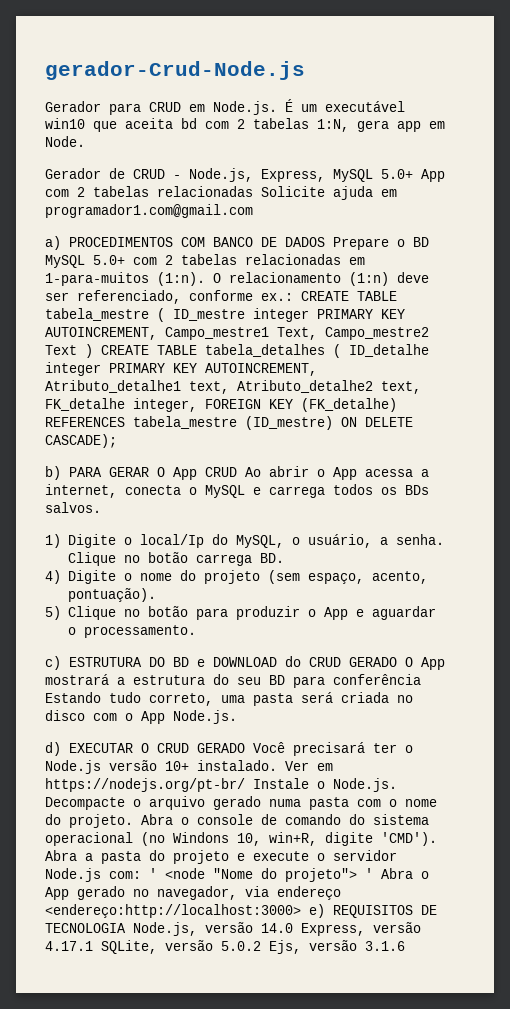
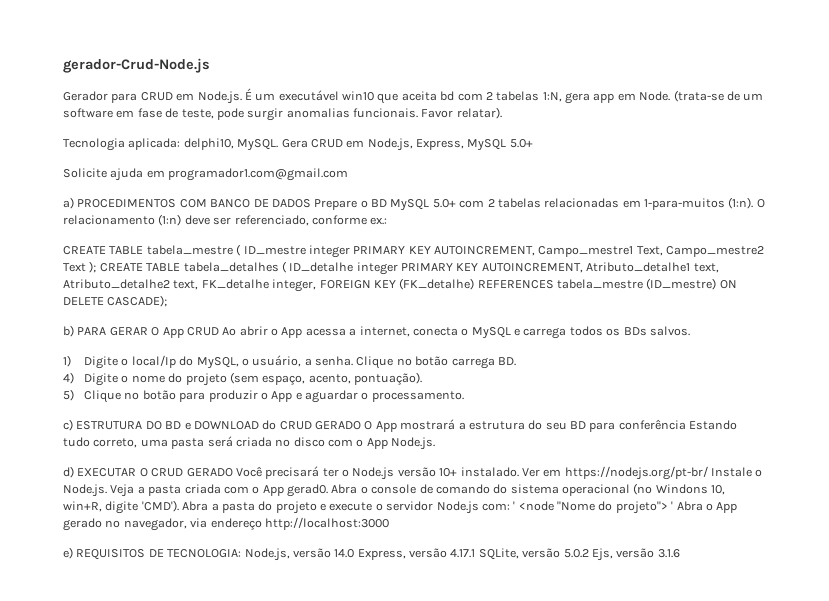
[45,168,181,179] // Gerador de CRUD - -> [673,90,764,102] [63,107,502,121] [63,138,365,151] (trata-se de um software em fase de teste, pode surgir anomalias funcionais. Favor relatar). // Tecnologia aplicada: delphi10, MySQL. Gera CRUD em
[421,169,445,182] [45,186,253,197] App com 2 tabelas relacionadas -> (533, 143) //
(293, 297) none -> (388, 221) //
[85,344,93,358] ) -> [89,261,97,273] );
[45,796,437,810] [45,814,133,828] Decompacte o arquivo gerado numa pasta com o nome do projeto. -> [110,484,328,497] Veja a pasta criada com o App gerad0.
[45,904,301,918] <endereço:http://localhost:3000> -> [264,517,389,530] http://localhost:3000 //
[45,923,126,933] TECNOLOGIA -> [167,549,242,558] TECNOLOGIA:

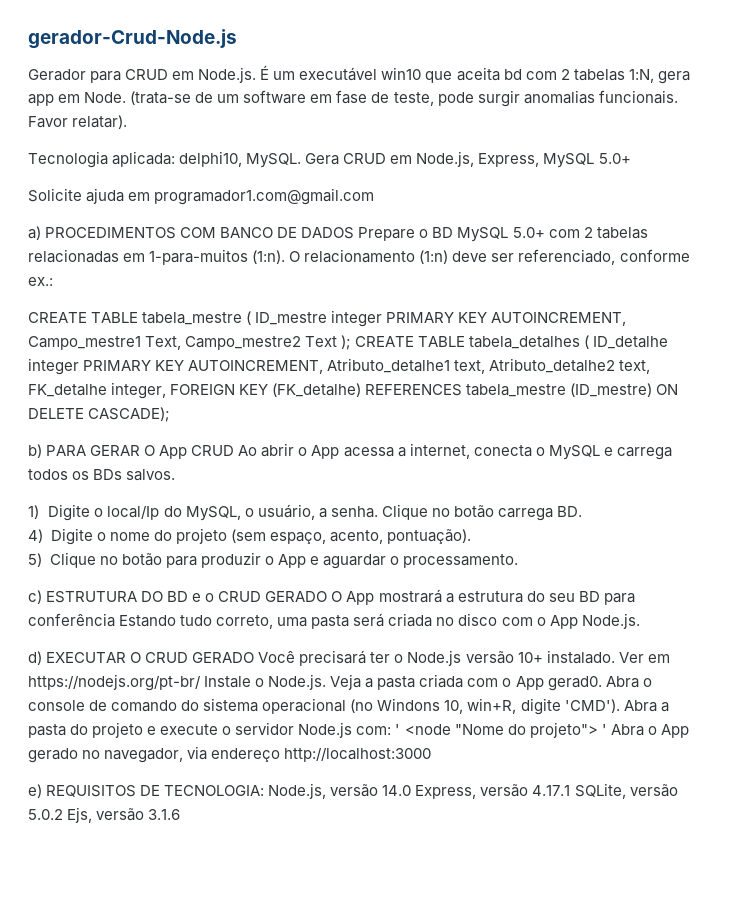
[193,420,277,430] DOWNLOAD do -> [205,593,215,602] o

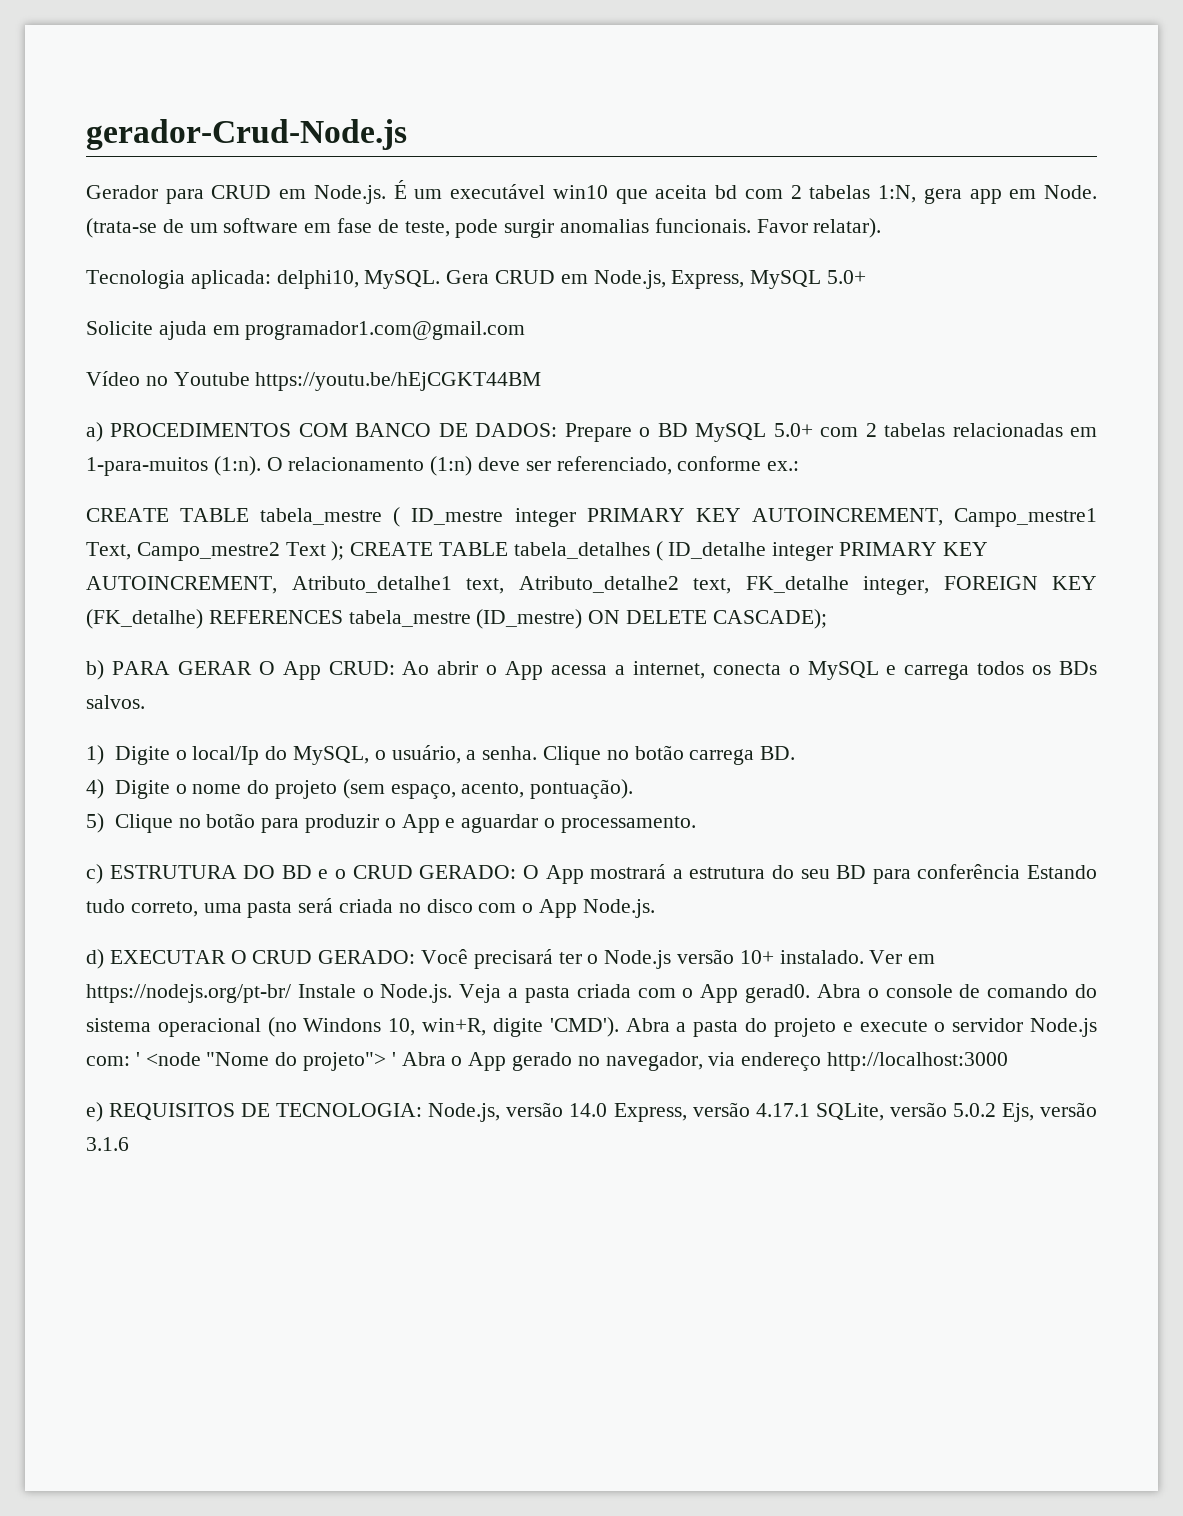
(375, 196) none -> [86,371,542,391] // Vídeo no Youtube https://youtu.be/hEjCGKT44BM
[301,227,355,239] DADOS -> [475,423,558,437] DADOS:
[191,445,235,456] CRUD -> [328,661,395,675] CRUD:
[265,591,328,602] GERADO -> [419,865,517,879] GERADO:
[192,652,255,663] GERADO -> [318,950,416,964] GERADO:

